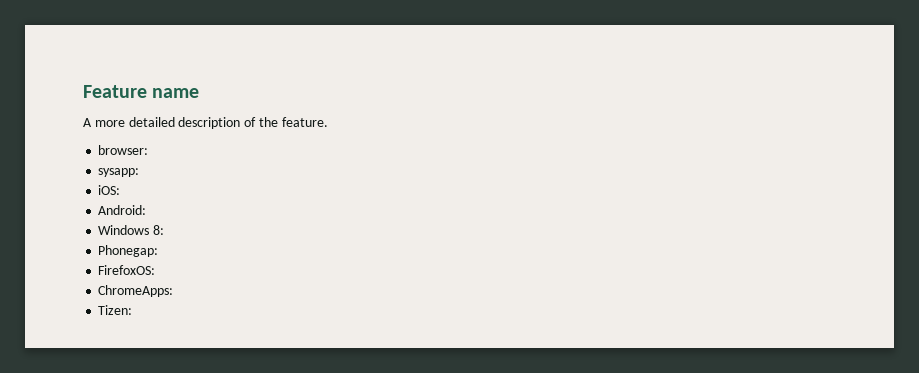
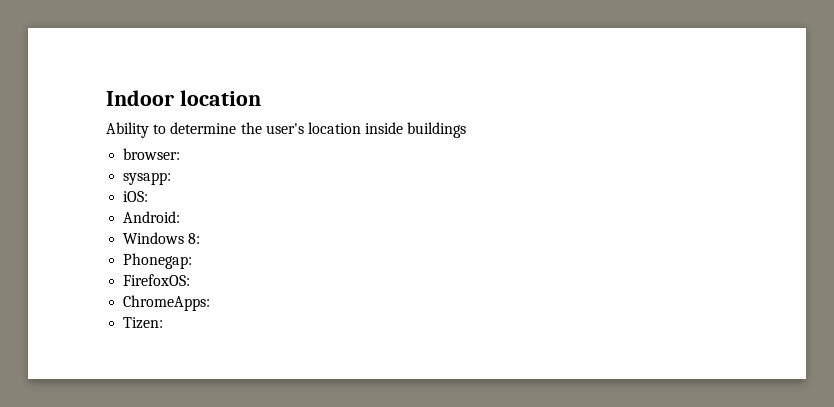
[83,85,200,98] [83,117,328,129] Feature name // A more detailed description of the feature. -> [106,90,261,106] [106,122,467,138] Indoor location // Ability to determine the user's location inside buildings

